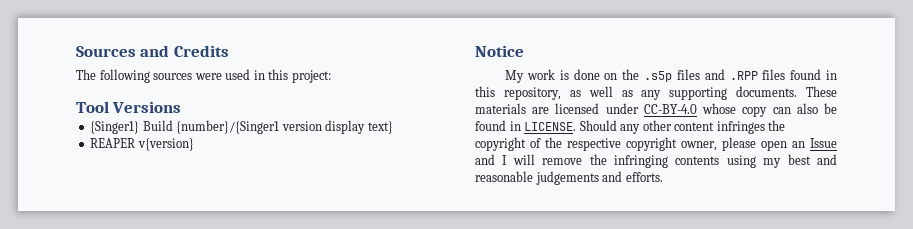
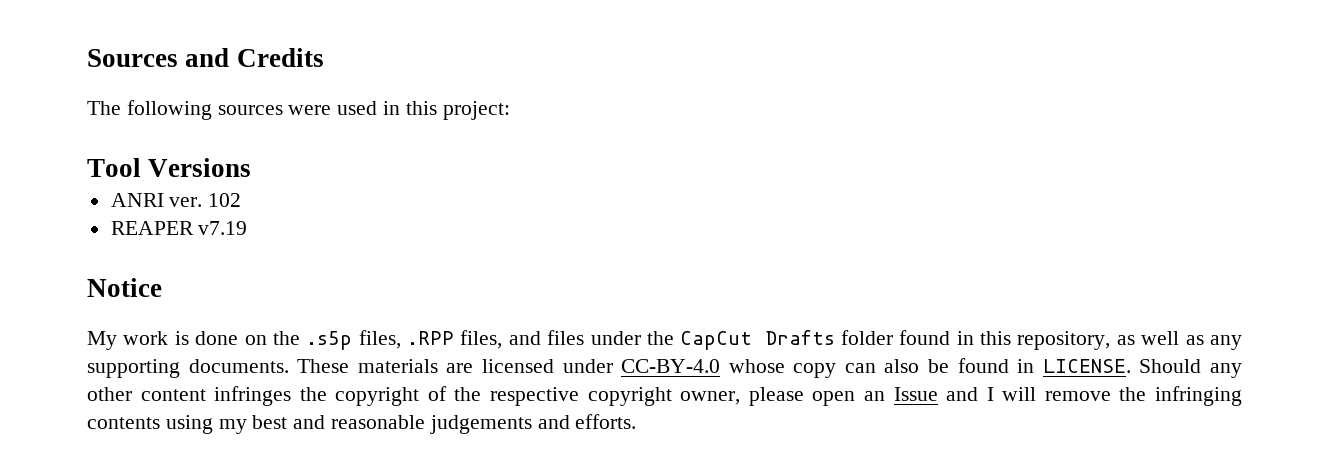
[90,120,393,134] {Singer1} Build {number}/{Singer1 version display text} -> [110,193,242,207] ANRI ver. 102
[137,138,194,151] v{version} -> [198,221,248,235] v7.19
[676,69,786,80] files and .RPP files -> [358,330,893,350] files, .RPP files, and files under the CapCut Drafts folder

